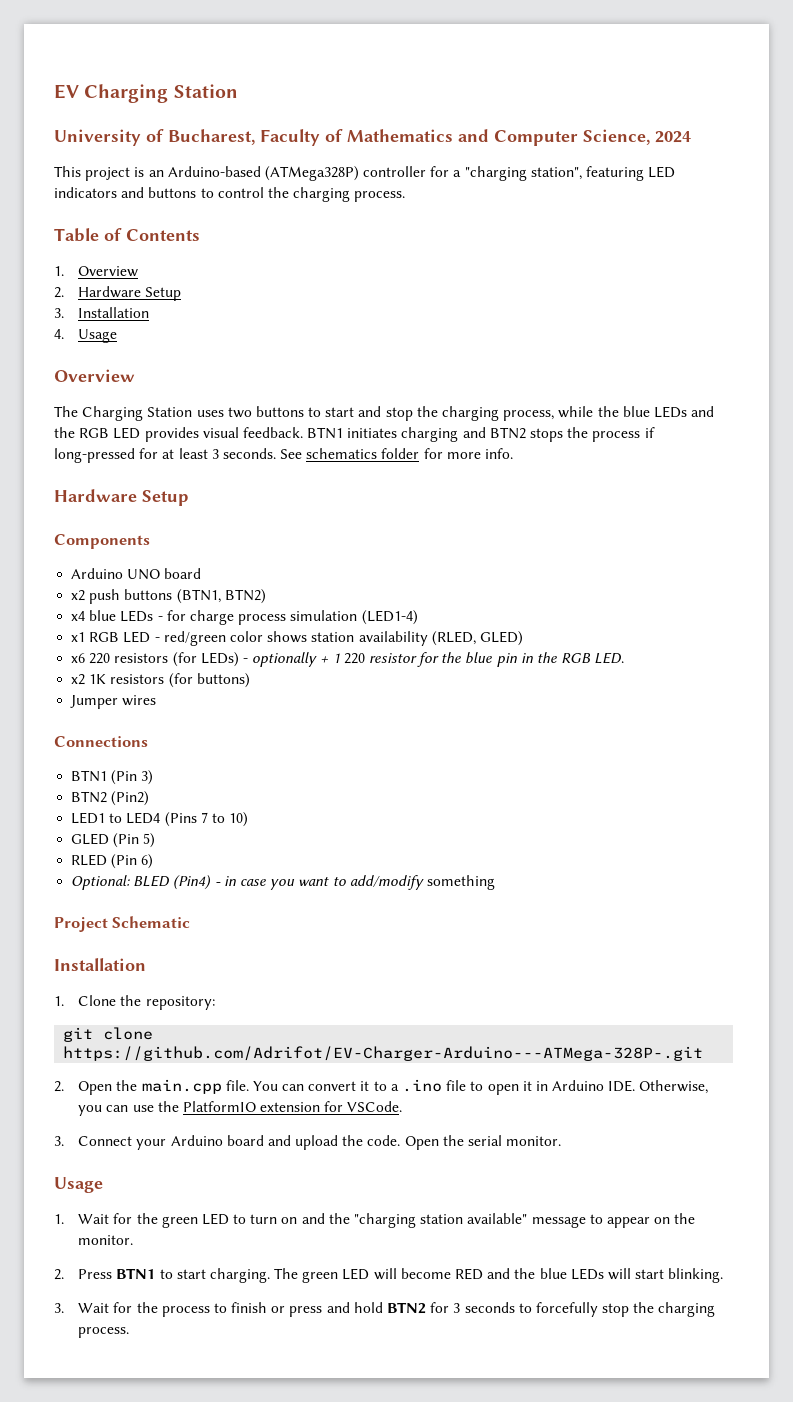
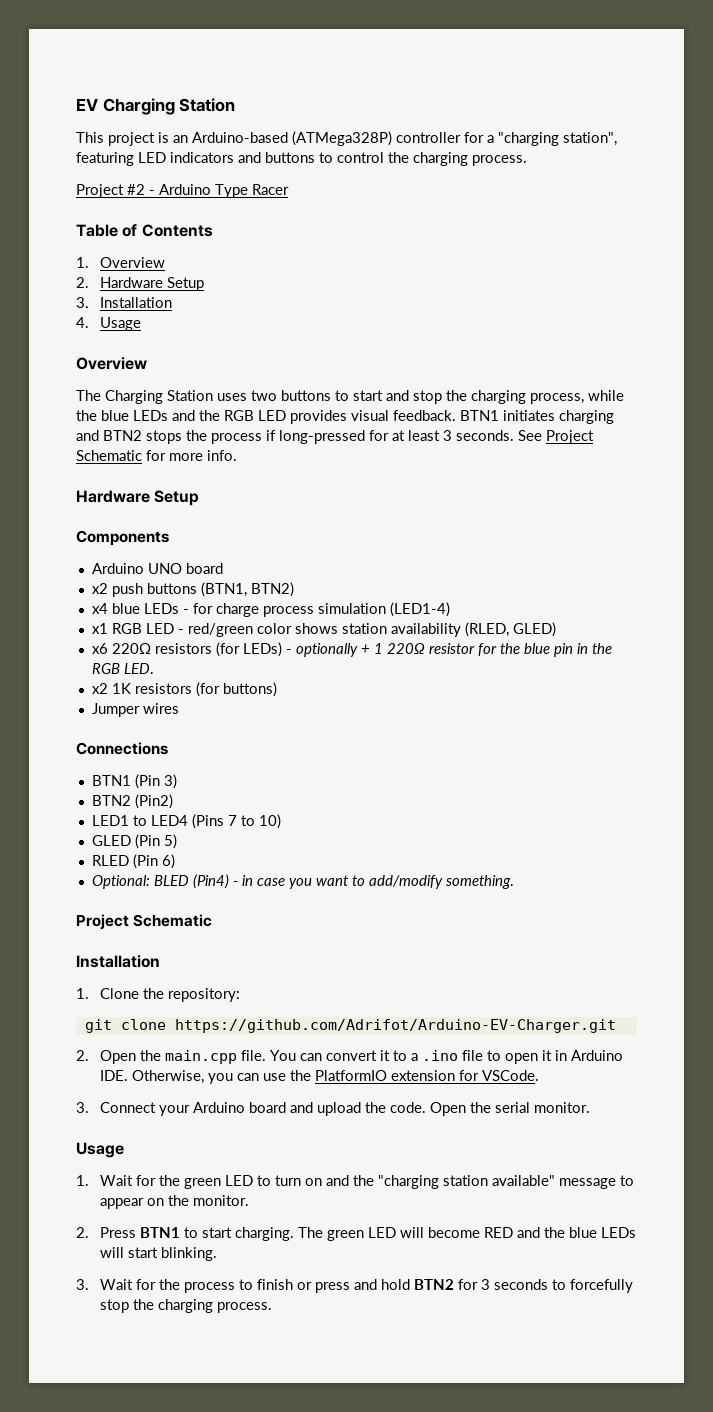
[54,129,691,146] // University of Bucharest, Faculty of Mathematics and Computer Science, 2024 -> (236, 105) none
(406, 196) none -> [76,184,289,198] // Project #2 - Arduino Type Racer
[306,448,420,459] schematics folder -> [546,430,594,444] [76,450,142,461] Project Schematic
[89,653,111,664] 220 -> [111,643,151,654] 220Ω
[343,653,365,664] 220 -> [386,643,425,654] 220Ω
[426,875,495,890] something -> [445,875,514,889] something.
[63,1046,704,1061] https://github.com/Adrifot/EV-Charger-Arduino---ATMega-328P-.git -> [174,1019,616,1033] https://github.com/Adrifot/Arduino-EV-Charger.git

